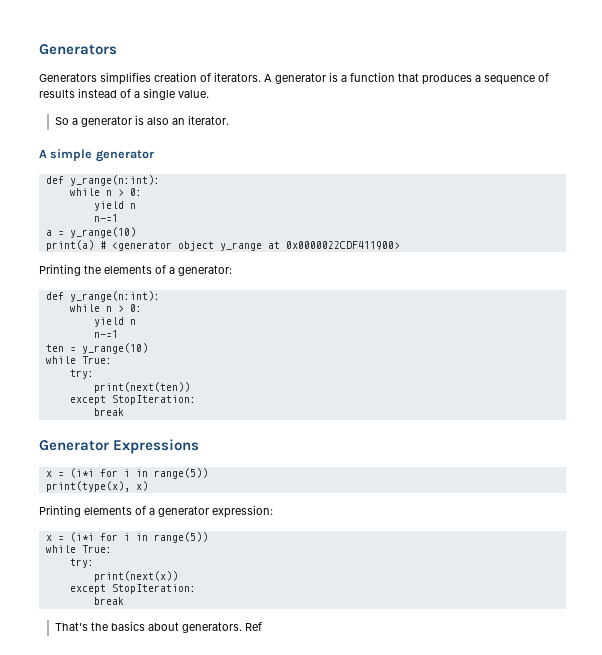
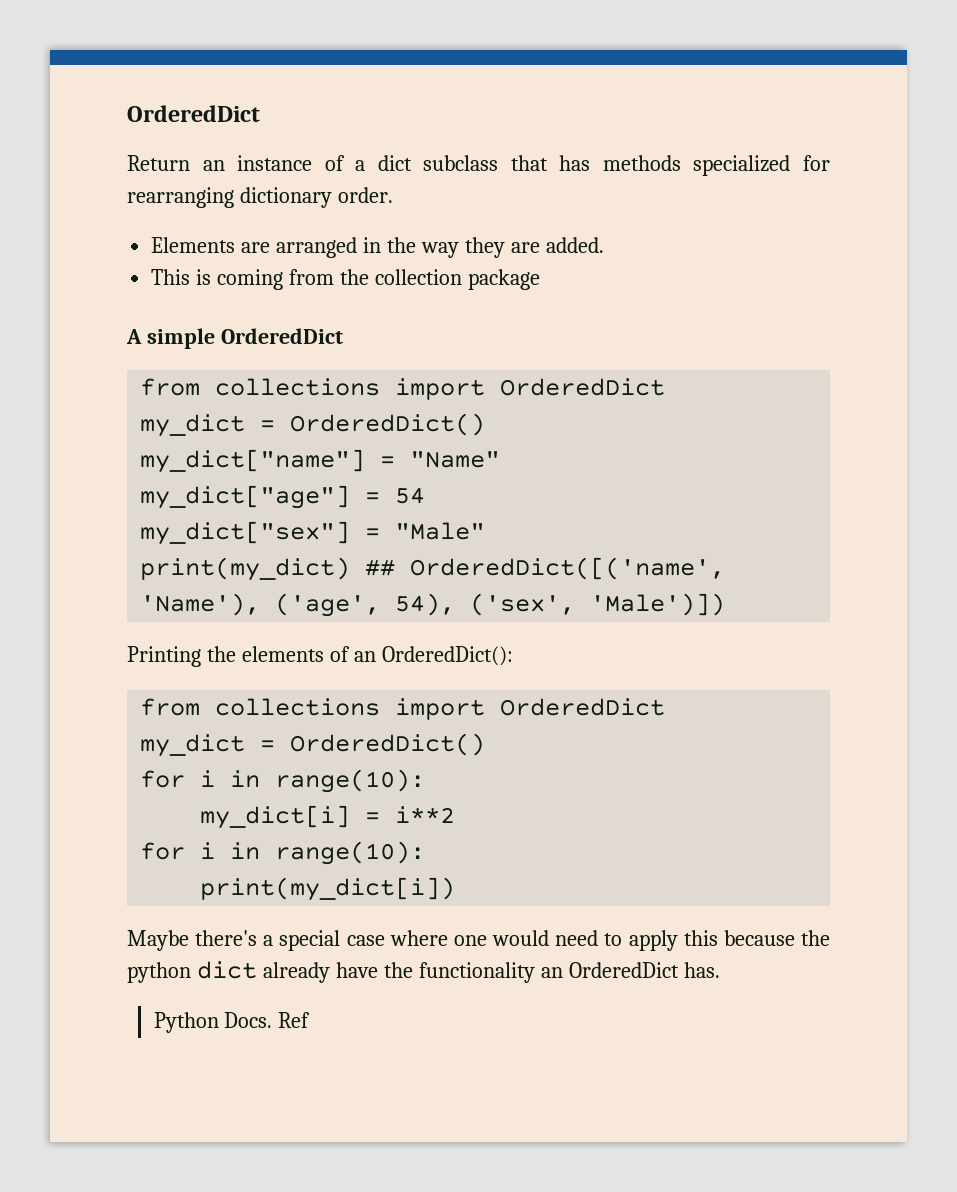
[39,44,117,55] [39,72,549,85] [39,88,209,100] [54,115,229,127] [39,149,154,162] [45,175,160,186] [69,188,142,196] [93,201,136,211] [93,214,118,222] [45,227,136,238] [45,240,400,251] [39,264,232,276] [45,291,160,302] [69,304,142,312] [93,317,136,327] [93,330,118,338] [45,343,148,354] [45,356,112,364] [69,369,94,379] [93,382,190,393] [69,395,196,405] [93,408,124,416] [39,439,200,454] [45,468,208,479] [45,481,148,492] [39,505,273,518] [45,532,208,543] [45,545,112,553] [69,558,94,568] [93,571,178,582] [69,584,196,594] [93,597,124,605] [54,621,242,633] Generators // Generators simplifies creation of iterators. A generator is a function that produces a sequence of results instead of a single value. // So a generator is also an iterator. // A simple generator // def y_range(n:int): // while n > 0: // yield n // n-=1 // a = y_range(10) // print(a) # <generator object y_range at 0x0000022CDF411900> // Printing the elements of a generator: // def y_range(n:int): // while n > 0: // yield n // n-=1 // ten = y_range(10) // while True: // try: // print(next(ten)) // except StopIteration: // break // Generator Expressions // x = (i*i for i in range(5)) // print(type(x), x) // Printing elements of a generator expression: // x = (i*i for i in range(5)) // while True: // try: // print(next(x)) // except StopIteration: // break // That's the basics about generators. -> [127,105,260,122] [127,155,830,176] [127,187,393,208] [151,237,604,258] [151,269,540,290] [126,328,343,349] [140,378,666,400] [140,413,486,437] [140,449,501,473] [140,485,426,509] [140,521,486,545] [140,557,726,581] [140,593,726,617] [127,646,513,667] [140,698,666,720] [140,733,486,757] [140,769,426,793] [200,805,456,829] [140,841,426,865] [200,877,456,901] [127,930,830,951] [127,961,720,983] [153,1012,273,1033] OrderedDict // Return an instance of a dict subclass that has methods specialized for rearranging dictionary order. // Elements are arranged in the way they are added. // This is coming from the collection package // A simple OrderedDict // from collections import OrderedDict // my_dict = OrderedDict() // my_dict["name"] = "Name" // my_dict["age"] = 54 // my_dict["sex"] = "Male" // print(my_dict) ## OrderedDict([('name', 'Name'), ('age', 54), ('sex', 'Male')]) // Printing the elements of an OrderedDict(): // from collections import OrderedDict // my_dict = OrderedDict() // for i in range(10): // my_dict[i] = i**2 // for i in range(10): // print(my_dict[i]) // Maybe there's a special case where one would need to apply this because the python dict already have the functionality an OrderedDict has. // Python Docs.

